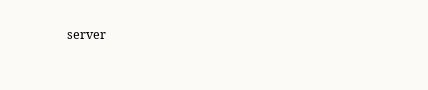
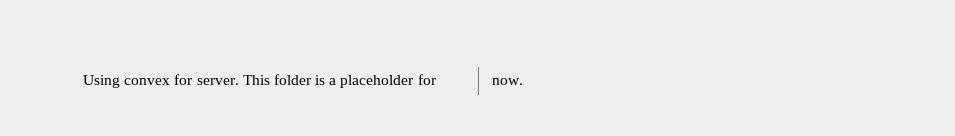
[67,32,106,39] server -> [83,74,523,88] Using convex for server. This folder is a placeholder for now.

